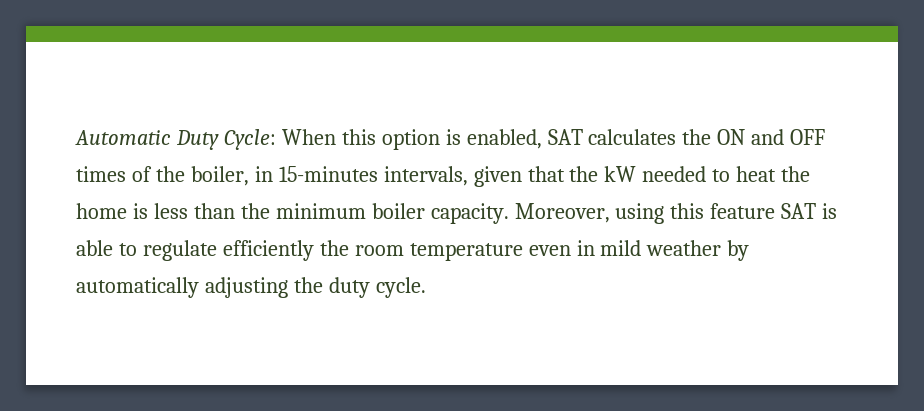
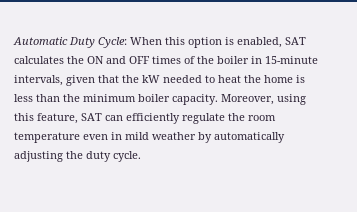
[190,166,378,186] boiler, in 15-minutes -> [217,56,318,64] boiler in 15-minute
[710,203,838,219] [76,240,314,261] feature SAT is able to regulate efficiently -> [37,113,225,124] feature, SAT can efficiently regulate

